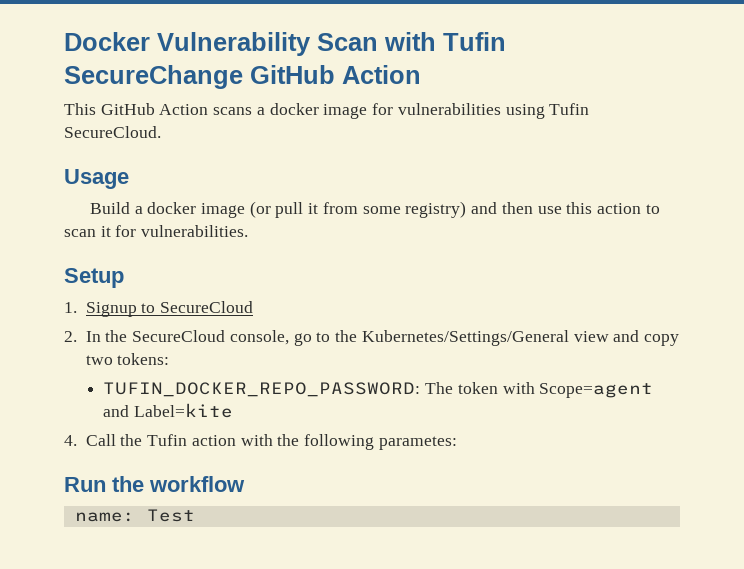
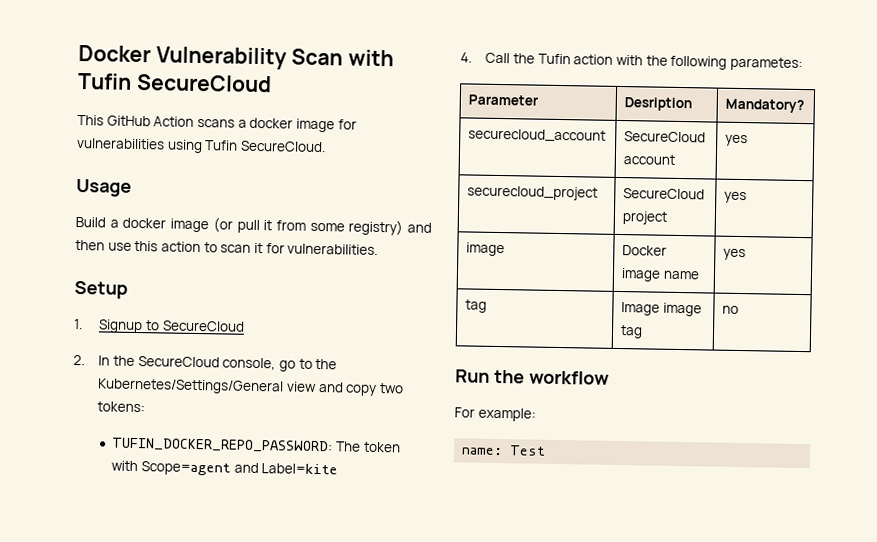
[64,65,421,89] SecureChange GitHub Action -> [135,73,272,93] SecureCloud
(457, 443) none -> [468,94,540,106] [624,97,693,112] [725,98,805,114] [468,128,607,143] [624,131,707,143] [623,154,676,165] [725,134,749,147] [467,185,599,201] [623,188,706,200] [622,211,669,225] [724,191,748,204] [466,242,506,257] [622,245,668,256] [621,268,700,282] [723,248,747,261] [465,299,488,313] [621,302,702,317] [620,325,644,339] [722,305,740,314] // Parameter | Desription | Mandatory? // securecloud_account | SecureCloud account | yes // securecloud_project | SecureCloud project | yes // image | Docker image name | yes // tag | Image image tag | no
(245, 484) none -> [454,407,536,422] // For example:

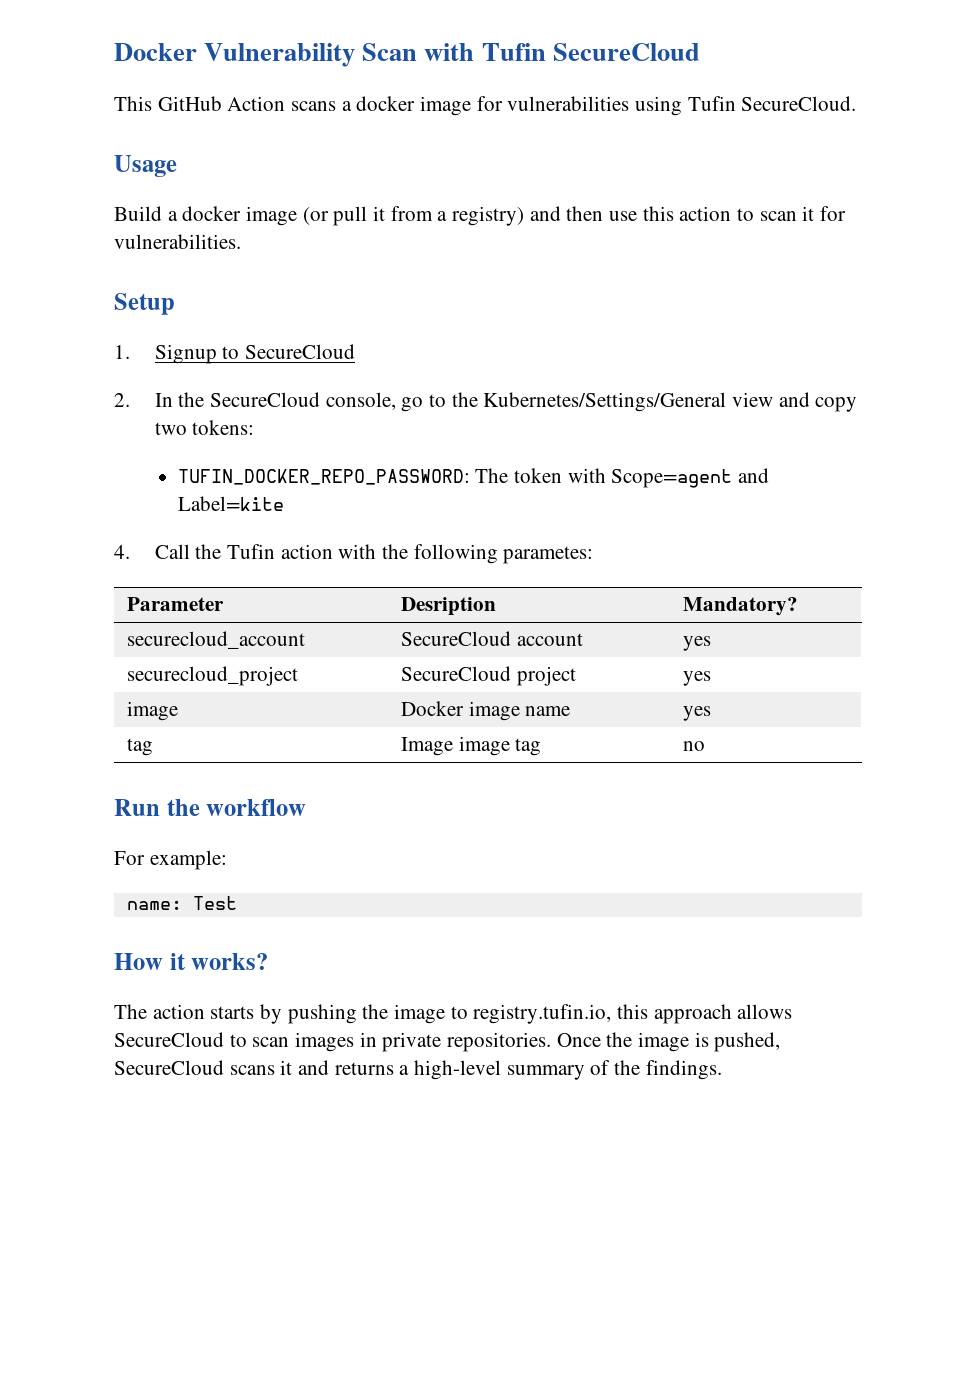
[309,222,345,232] some -> [437,211,448,221] a
(547, 450) none -> [114,953,269,970] [114,1004,793,1024] [114,1032,781,1052] [114,1060,722,1080] // How it works? // The action starts by pushing the image to registry.tufin.io, this approach allows SecureCloud to scan images in private repositories. Once the image is pushed, SecureCloud scans it and returns a high-level summary of the findings.

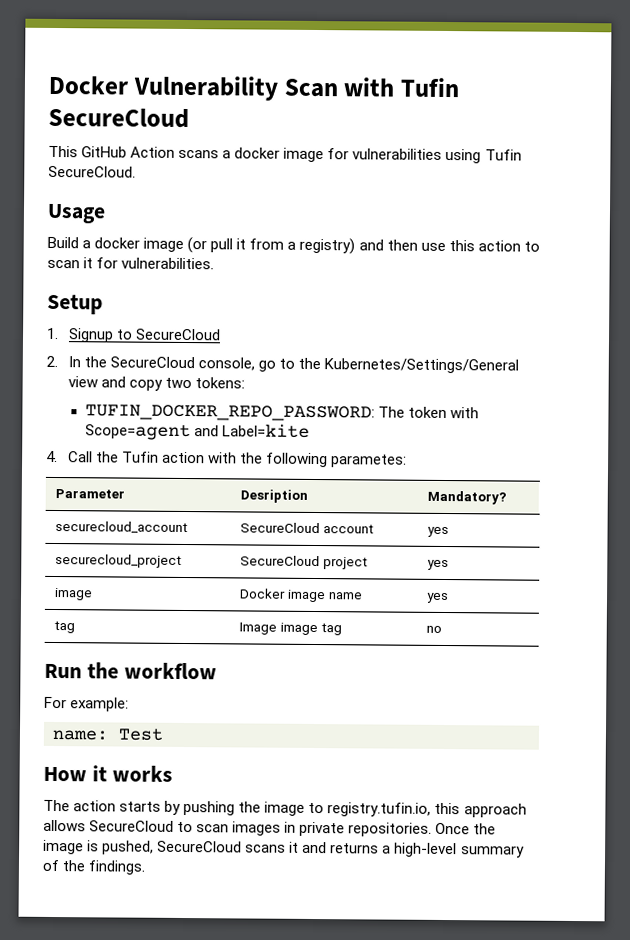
[191,953,269,970] works? -> [111,765,173,782] works

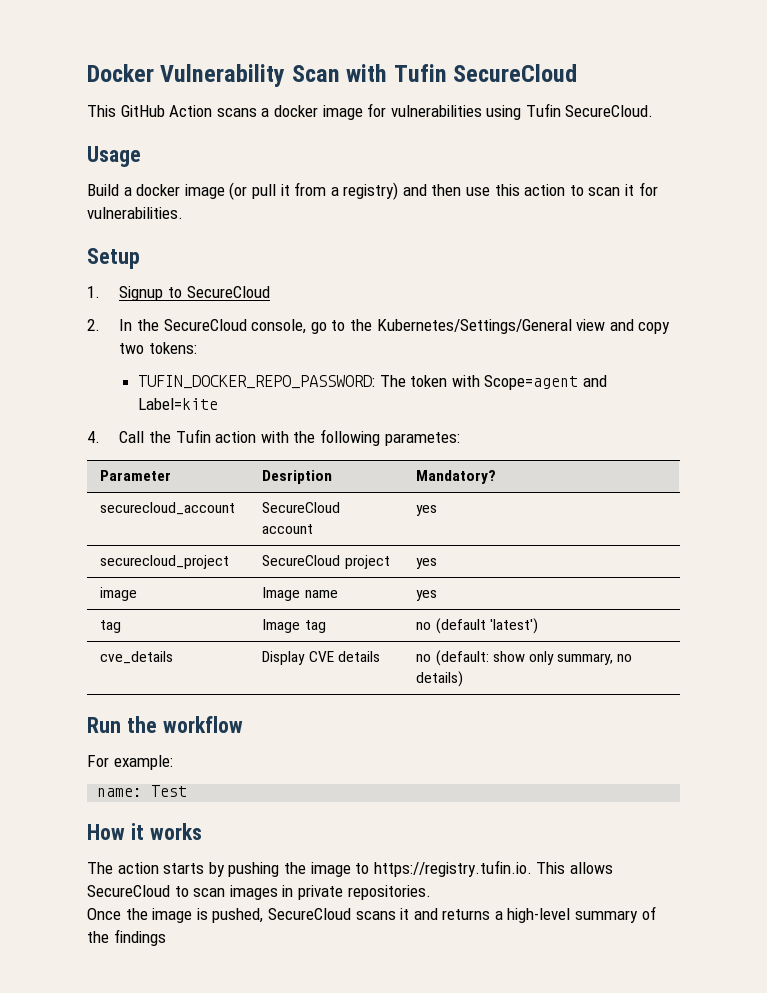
[240,588,327,603] Docker image -> [262,587,301,601] Image
[280,622,319,636] image -> (301, 626) none
(443, 629) none -> [435,618,538,634] [100,651,174,664] [262,651,380,665] [416,650,633,666] [416,671,464,687] (default 'latest') // cve_details | Display CVE details | no (default: show only summary, no details)
[327,802,527,818] registry.tufin.io, this approach -> [373,860,566,877] https://registry.tufin.io. This
(433, 829) none -> (431, 892) //
[88,860,146,875] findings. -> [113,929,166,946] findings

